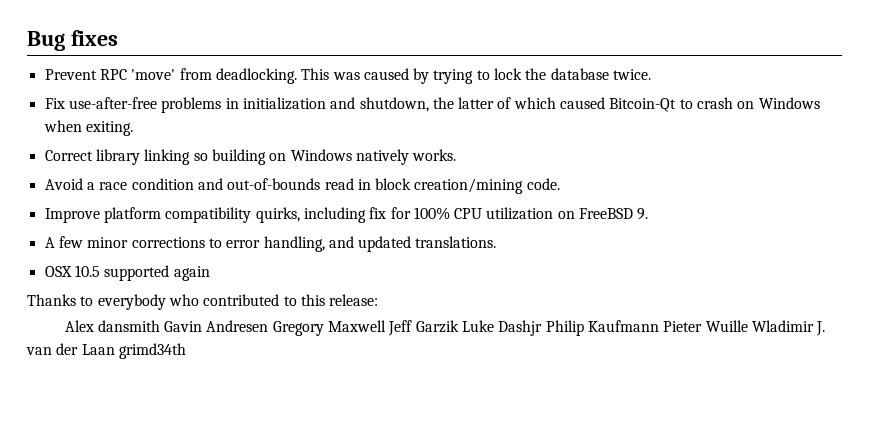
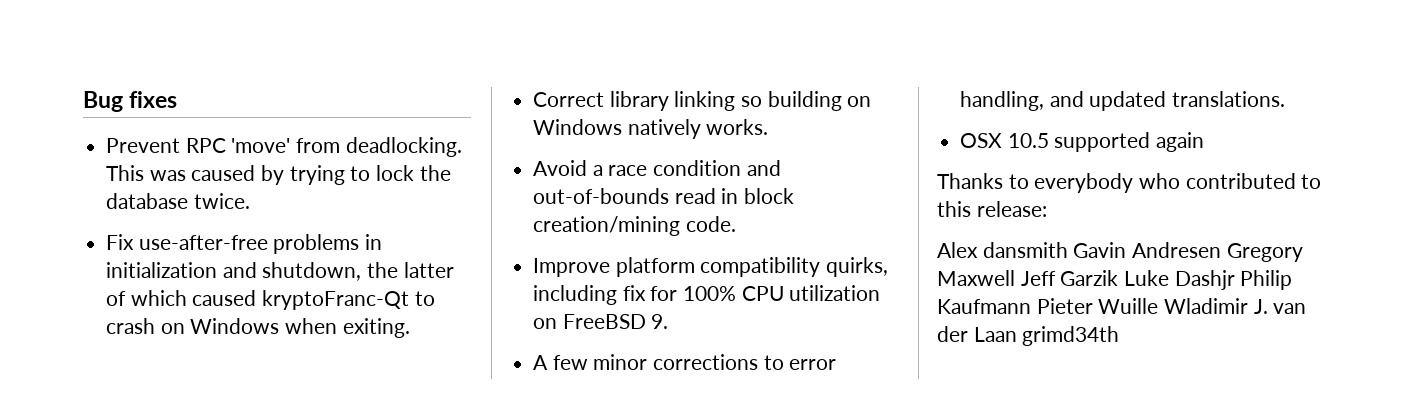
[609,98,677,112] Bitcoin-Qt -> [262,290,410,310] kryptoFranc-Qt

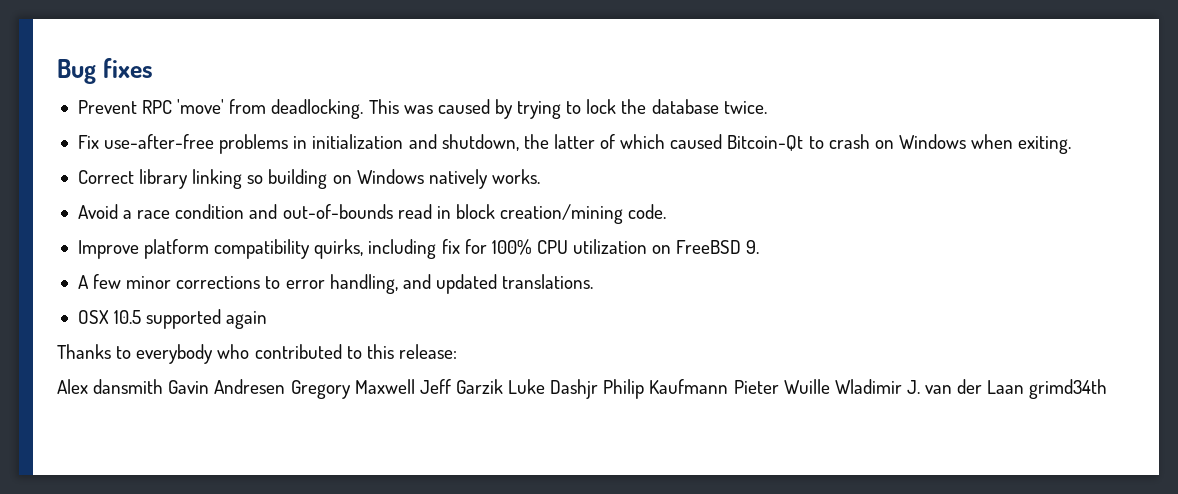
[262,290,410,310] kryptoFranc-Qt -> [727,135,804,151] Bitcoin-Qt

